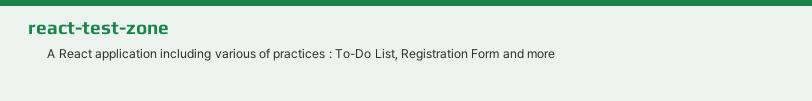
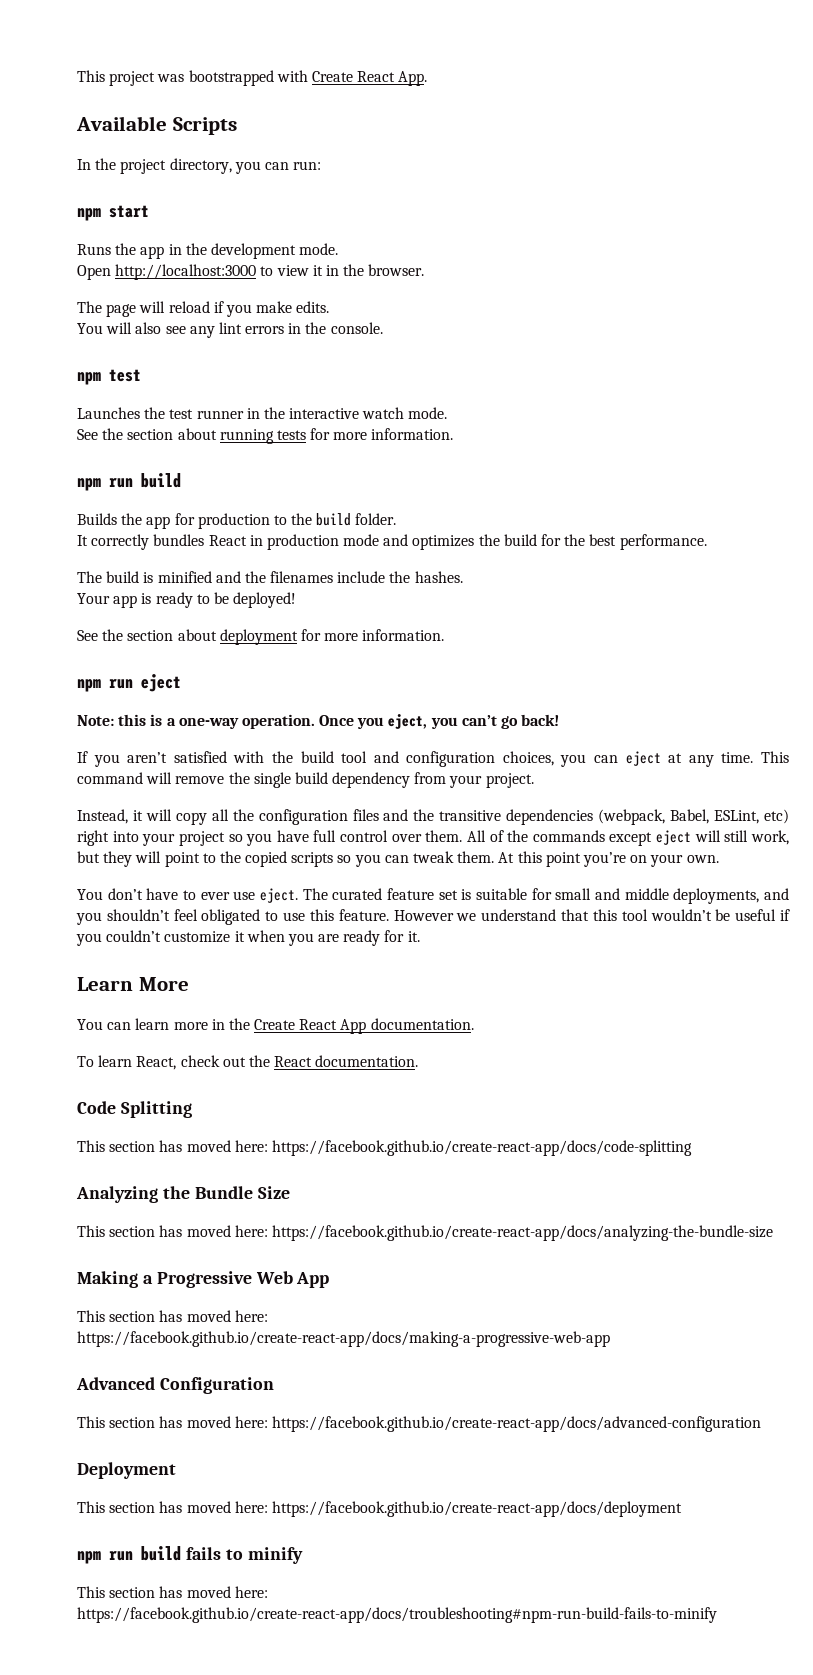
[28,22,169,35] [47,48,556,61] react-test-zone // A React application including various of practices : To-Do List, Registration Form and more -> [77,70,428,86] [76,116,237,135] [77,158,322,174] [77,205,149,221] [77,243,339,259] [77,264,425,280] [77,301,330,317] [77,322,383,338] [77,369,141,385] [77,407,448,419] [77,428,454,444] [77,473,181,491] [77,513,397,529] [77,534,707,550] [77,571,463,583] [77,592,297,608] [77,629,445,645] [77,674,181,692] [77,714,560,729] [77,751,790,767] [77,772,534,788] [77,809,789,825] [77,830,790,846] [77,851,719,867] [77,888,789,904] [76,909,791,925] [76,930,420,946] [77,977,189,991] [77,1018,474,1034] [77,1055,419,1070] [77,1101,192,1118] [77,1140,692,1156] [76,1186,290,1203] [77,1225,773,1241] [77,1271,330,1288] [77,1310,268,1322] [77,1331,610,1347] [76,1377,274,1394] [77,1416,761,1432] [77,1462,176,1479] [77,1501,682,1517] [77,1546,303,1564] [77,1586,268,1598] [77,1607,717,1623] This project was bootstrapped with Create React App. // Available Scripts // In the project directory, you can run: // npm start // Runs the app in the development mode. // Open http://localhost:3000 to view it in the browser. // The page will reload if you make edits. // You will also see any lint errors in the console. // npm test // Launches the test runner in the interactive watch mode. // See the section about running tests for more information. // npm run build // Builds the app for production to the build folder. // It correctly bundles React in production mode and optimizes the build for the best performance. // The build is minified and the filenames include the hashes. // Your app is ready to be deployed! // See the section about deployment for more information. // npm run eject // Note: this is a one-way operation. Once you eject, you can’t go back! // If you aren’t satisfied with the build tool and configuration choices, you can eject at any time. This command will remove the single build dependency from your project. // Instead, it will copy all the configuration files and the transitive dependencies (webpack, Babel, ESLint, etc) right into your project so you have full control over them. All of the commands except eject will still work, but they will point to the copied scripts so you can tweak them. At this point you’re on your own. // You don’t have to ever use eject. The curated feature set is suitable for small and middle deployments, and you shouldn’t feel obligated to use this feature. However we understand that this tool wouldn’t be useful if you couldn’t customize it when you are ready for it. // Learn More // You can learn more in the Create React App documentation. // To learn React, check out the React documentation. // Code Splitting // This section has moved here: https://facebook.github.io/create-react-app/docs/code-splitting // Analyzing the Bundle Size // This section has moved here: https://facebook.github.io/create-react-app/docs/analyzing-the-bundle-size // Making a Progressive Web App // This section has moved here: https://facebook.github.io/create-react-app/docs/making-a-progressive-web-app // Advanced Configuration // This section has moved here: https://facebook.github.io/create-react-app/docs/advanced-configuration // Deployment // This section has moved here: https://facebook.github.io/create-react-app/docs/deployment // npm run build fails to minify // This section has moved here: https://facebook.github.io/create-react-app/docs/troubleshooting#npm-run-build-fails-to-minify

